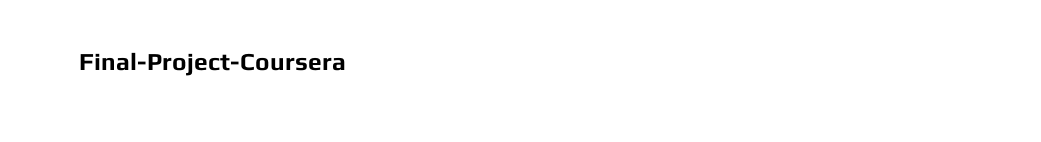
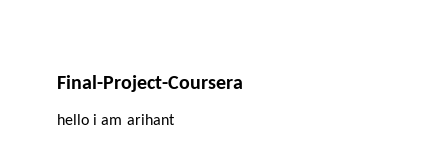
(346, 64) none -> [57,114,175,125] // hello i am arihant

